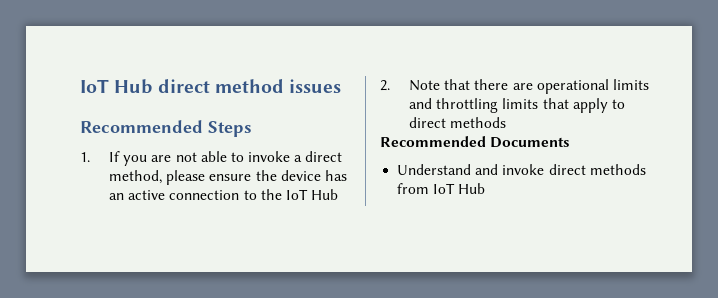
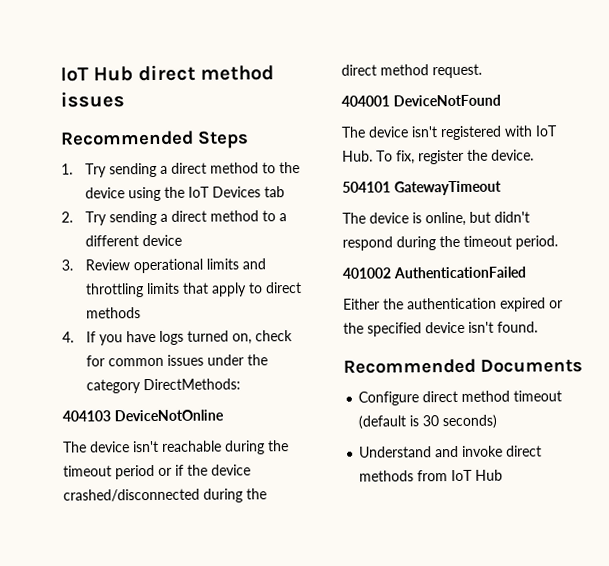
[109,151,343,166] [109,170,347,185] [109,189,339,200] [380,79,533,91] If you are not able to invoke a direct method, please ensure the device has an active connection to the IoT Hub // 2. Note that there are -> [84,162,300,178] [84,186,285,202] [61,210,287,226] [84,234,182,247] [61,259,130,271] Try sending a direct method to the device using the IoT Devices tab // 2. Try sending a direct method to a different device // 3. Review
[380,136,571,148] Recommended Documents -> [62,330,293,346] [85,354,268,367] [85,378,241,394] [62,409,224,422] [63,440,289,455] [63,464,251,480] [63,488,267,503] [341,63,482,79] [341,94,501,107] [341,125,558,141] [342,149,534,165] [342,180,502,196] [342,211,530,227] [342,235,558,251] [342,266,526,279] [343,297,563,312] [343,321,538,337] [343,358,583,374] [358,390,563,406] [358,414,498,430] 4. If you have logs turned on, check for common issues under the category DirectMethods: // 404103 DeviceNotOnline // The device isn't reachable during the timeout period or if the device crashed/disconnected during the direct method request. // 404001 DeviceNotFound // The device isn't registered with IoT Hub. To fix, register the device. // 504101 GatewayTimeout // The device is online, but didn't respond during the timeout period. // 401002 AuthenticationFailed // Either the authentication expired or the specified device isn't found. // Recommended Documents // Configure direct method timeout (default is 30 seconds)

